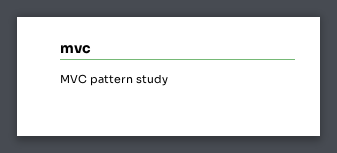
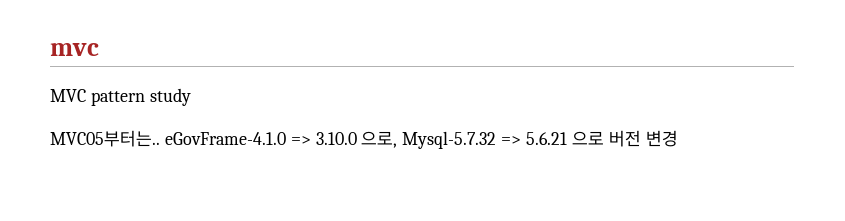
(168, 80) none -> [50,130,678,149] // MVC05부터는.. eGovFrame-4.1.0 => 3.10.0 으로, Mysql-5.7.32 => 5.6.21 으로 버전 변경

